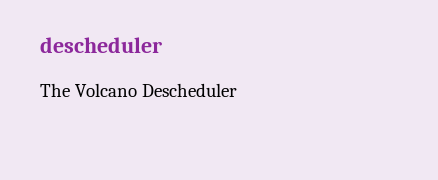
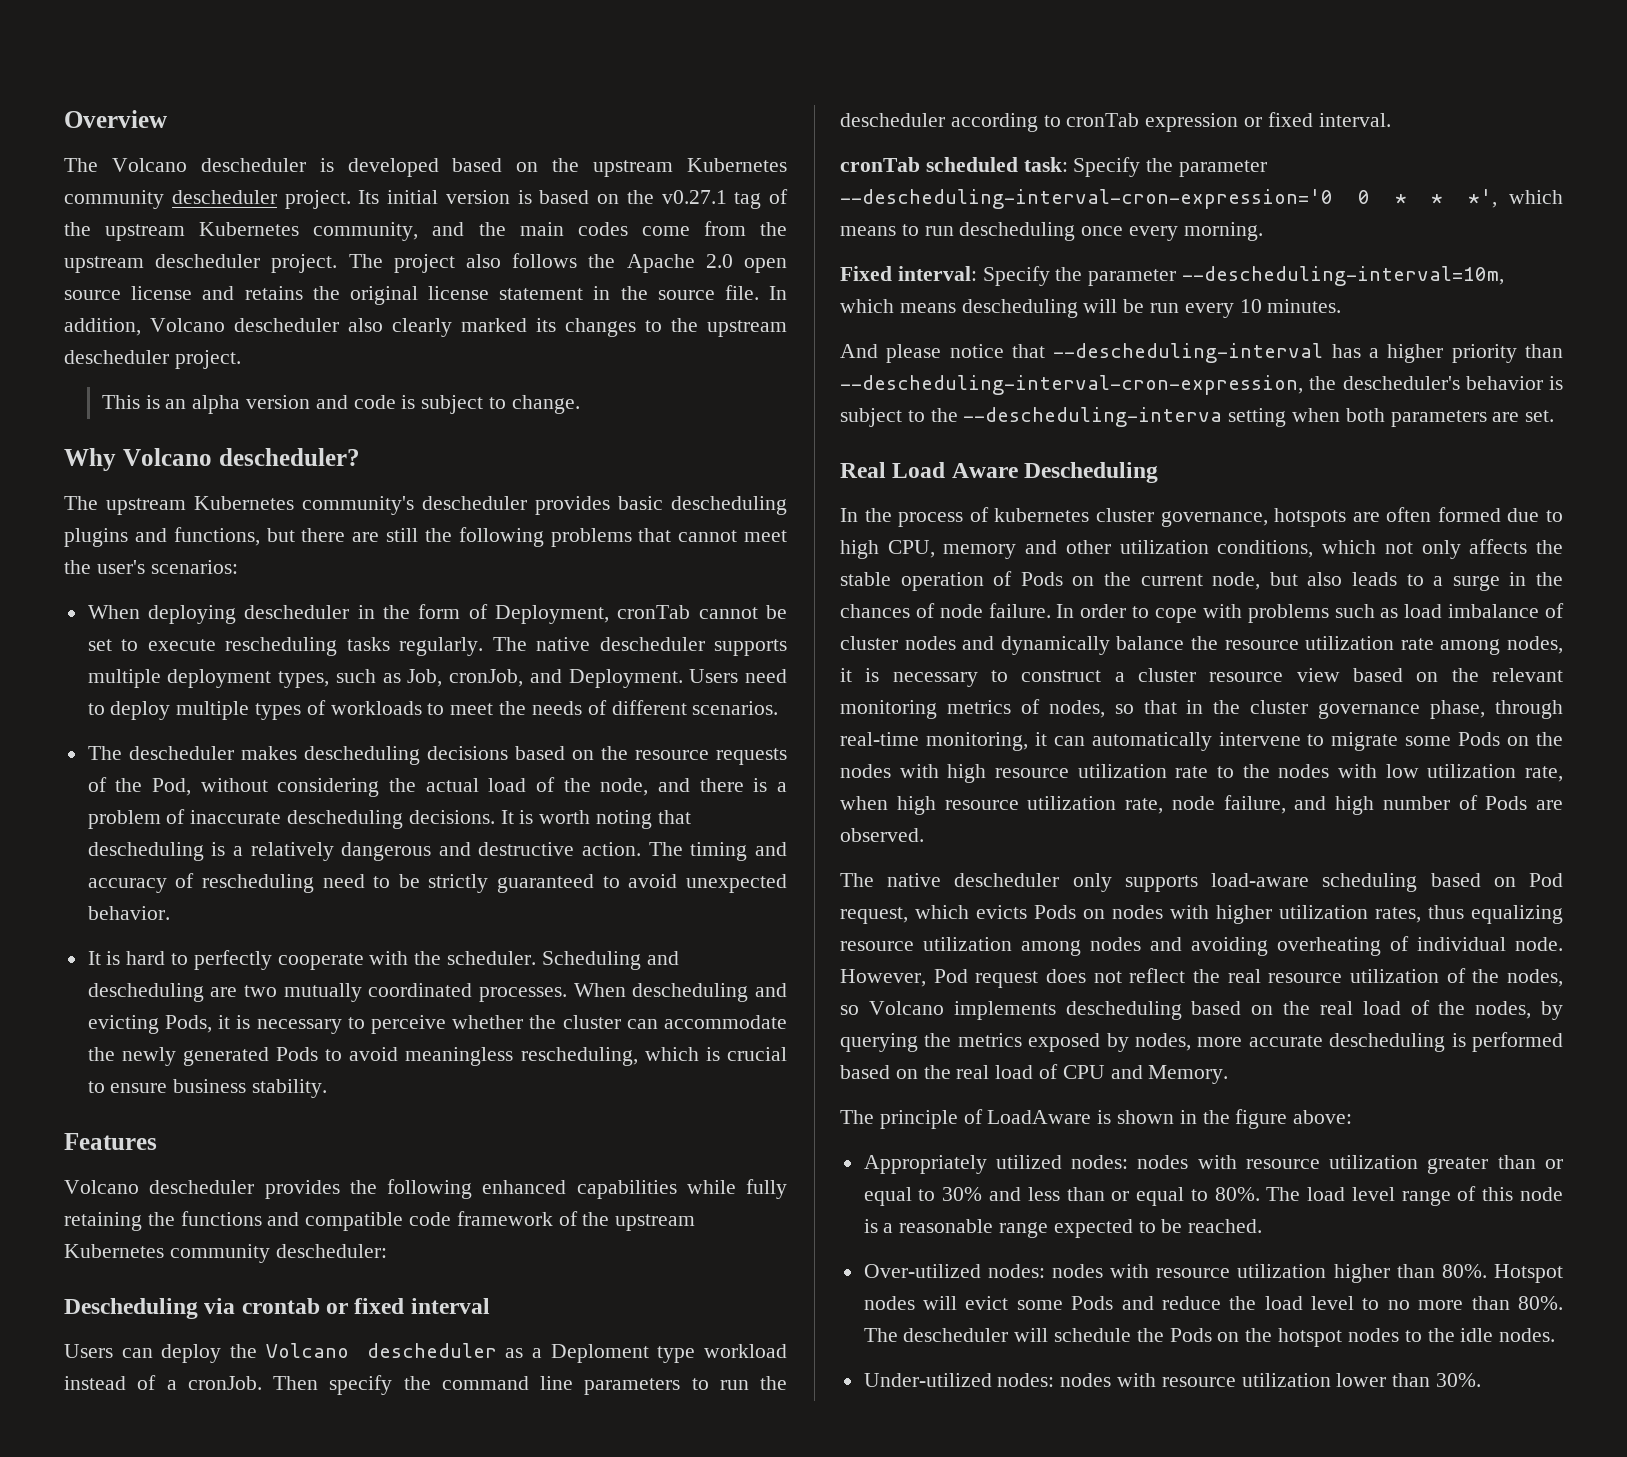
[40,37,162,53] descheduler -> [64,110,167,128] Overview
[142,83,238,97] Descheduler -> [200,158,788,177] [64,189,788,209] [64,221,788,241] [64,253,788,273] [64,285,787,305] [64,318,787,337] [64,350,241,369] [101,395,580,414] [64,448,360,471] [64,496,787,515] [64,527,787,547] [64,560,238,574] [87,604,787,624] [87,637,788,656] [87,669,788,688] [87,700,779,720] [87,746,787,765] [87,777,788,797] [87,809,691,829] [87,842,787,861] [87,873,787,893] [87,906,170,920] [87,950,679,970] [87,983,787,1002] [87,1015,787,1034] [87,1047,787,1066] [87,1079,328,1098] [64,1133,157,1150] [64,1179,787,1199] [64,1211,696,1231] [64,1244,387,1263] [64,1298,490,1319] [64,1343,787,1363] [64,1375,787,1395] [840,112,1391,132] [840,157,1268,177] [840,189,1564,209] [840,222,1263,241] [840,266,1505,286] [840,299,1342,318] [840,343,1564,363] [840,375,1563,395] [840,407,1555,427] [840,462,1159,483] [840,507,1563,527] [840,539,1563,559] [840,571,1564,591] [840,603,1564,623] [840,636,1563,655] [840,668,1563,687] [840,699,1563,719] [840,732,1563,751] [840,764,1563,783] [840,795,1563,815] [840,828,924,842] [840,873,1563,892] [840,905,1563,924] [840,936,1563,956] [840,968,1563,988] [840,1000,1563,1020] [840,1032,1563,1052] [840,1064,1229,1084] [840,1109,1353,1129] [863,1155,1563,1174] [863,1186,1564,1206] [863,1219,1263,1238] [863,1264,1563,1283] [863,1296,1563,1310] [863,1328,1556,1347] [863,1373,1482,1387] descheduler is developed based on the upstream Kubernetes community descheduler project. Its initial version is based on the v0.27.1 tag of the upstream Kubernetes community, and the main codes come from the upstream descheduler project. The project also follows the Apache 2.0 open source license and retains the original license statement in the source file. In addition, Volcano descheduler also clearly marked its changes to the upstream descheduler project. // This is an alpha version and code is subject to change. // Why Volcano descheduler? // The upstream Kubernetes community's descheduler provides basic descheduling plugins and functions, but there are still the following problems that cannot meet the user's scenarios: // When deploying descheduler in the form of Deployment, cronTab cannot be set to execute rescheduling tasks regularly. The native descheduler supports multiple deployment types, such as Job, cronJob, and Deployment. Users need to deploy multiple types of workloads to meet the needs of different scenarios. // The descheduler makes descheduling decisions based on the resource requests of the Pod, without considering the actual load of the node, and there is a problem of inaccurate descheduling decisions. It is worth noting that descheduling is a relatively dangerous and destructive action. The timing and accuracy of rescheduling need to be strictly guaranteed to avoid unexpected behavior. // It is hard to perfectly cooperate with the scheduler. Scheduling and descheduling are two mutually coordinated processes. When descheduling and evicting Pods, it is necessary to perceive whether the cluster can accommodate the newly generated Pods to avoid meaningless rescheduling, which is crucial to ensure business stability. // Features // Volcano descheduler provides the following enhanced capabilities while fully retaining the functions and compatible code framework of the upstream Kubernetes community descheduler: // Descheduling via crontab or fixed interval // Users can deploy the Volcano descheduler as a Deploment type workload instead of a cronJob. Then specify the command line parameters to run the descheduler according to cronTab expression or fixed interval. // cronTab scheduled task: Specify the parameter --descheduling-interval-cron-expression='0 0 * * *', which means to run descheduling once every morning. // Fixed interval: Specify the parameter --descheduling-interval=10m, which means descheduling will be run every 10 minutes. // And please notice that --descheduling-interval has a higher priority than --descheduling-interval-cron-expression, the descheduler's behavior is subject to the --descheduling-interva setting when both parameters are set. // Real Load Aware Descheduling // In the process of kubernetes cluster governance, hotspots are often formed due to high CPU, memory and other utilization conditions, which not only affects the stable operation of Pods on the current node, but also leads to a surge in the chances of node failure. In order to cope with problems such as load imbalance of cluster nodes and dynamically balance the resource utilization rate among nodes, it is necessary to construct a cluster resource view based on the relevant monitoring metrics of nodes, so that in the cluster governance phase, through real-time monitoring, it can automatically intervene to migrate some Pods on the nodes with high resource utilization rate to the nodes with low utilization rate, when high resource utilization rate, node failure, and high number of Pods are observed. // The native descheduler only supports load-aware scheduling based on Pod request, which evicts Pods on nodes with higher utilization rates, thus equalizing resource utilization among nodes and avoiding overheating of individual node. However, Pod request does not reflect the real resource utilization of the nodes, so Volcano implements descheduling based on the real load of the nodes, by querying the metrics exposed by nodes, more accurate descheduling is performed based on the real load of CPU and Memory. // The principle of LoadAware is shown in the figure above: // Appropriately utilized nodes: nodes with resource utilization greater than or equal to 30% and less than or equal to 80%. The load level range of this node is a reasonable range expected to be reached. // Over-utilized nodes: nodes with resource utilization higher than 80%. Hotspot nodes will evict some Pods and reduce the load level to no more than 80%. The descheduler will schedule the Pods on the hotspot nodes to the idle nodes. // Under-utilized nodes: nodes with resource utilization lower than 30%.

